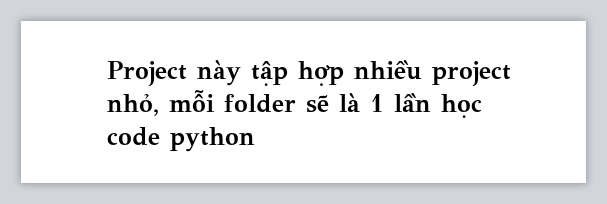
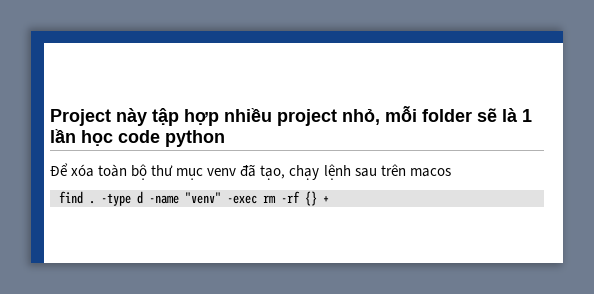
(255, 139) none -> [50,163,451,180] [59,191,329,206] // Để xóa toàn bộ thư mục venv đã tạo, chạy lệnh sau trên macos // find . -type d -name "venv" -exec rm -rf {} +

